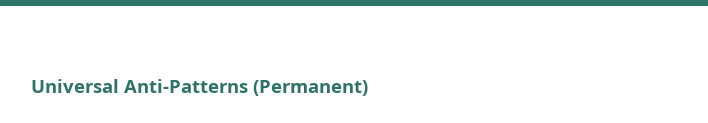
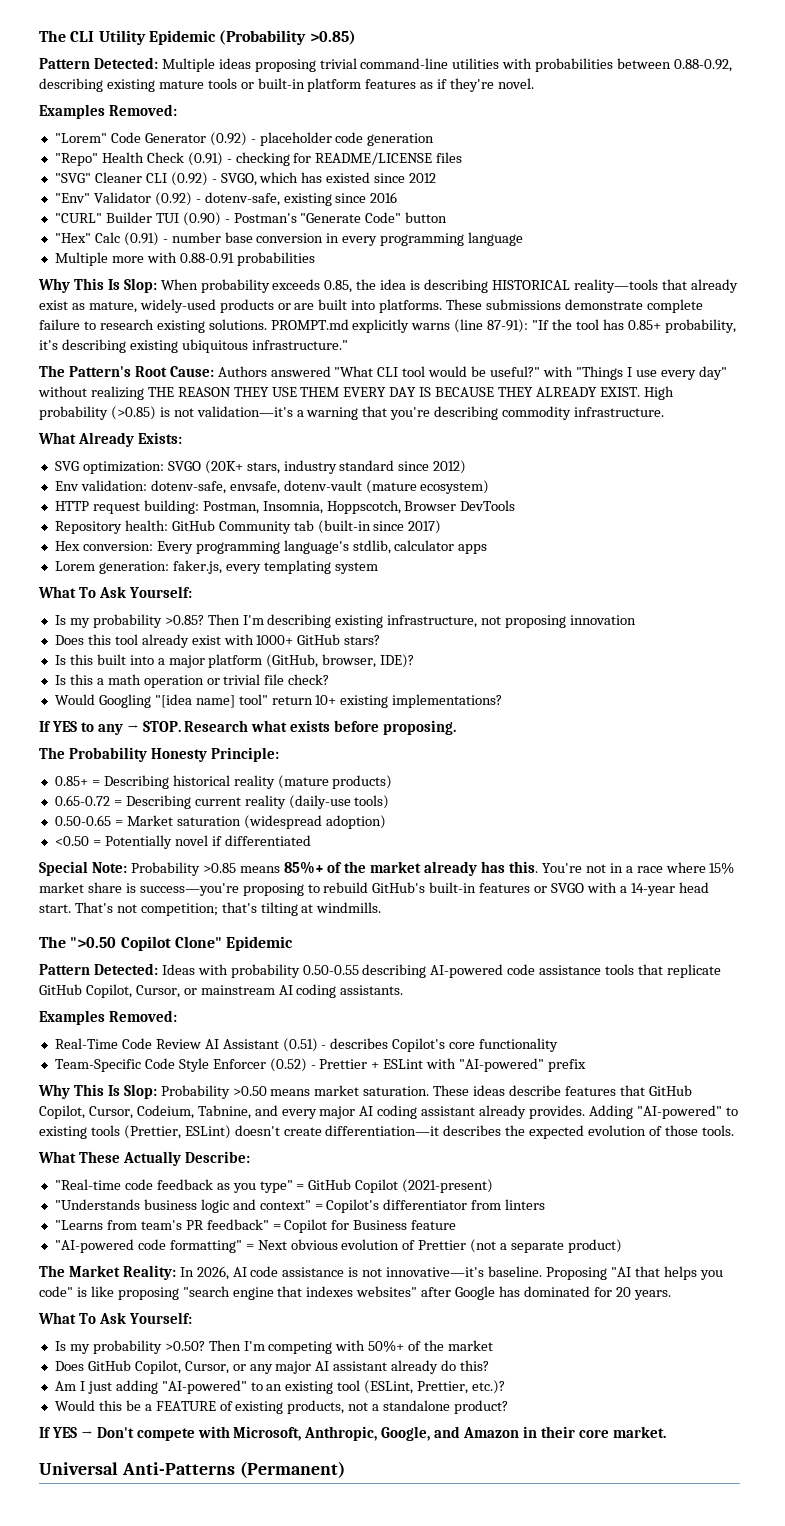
(31, 86) none -> [39,30,356,45] [39,57,733,72] [39,78,535,92] [39,104,177,119] [54,132,435,146] [54,152,463,166] [54,172,437,186] [54,192,398,206] [54,212,448,226] [54,232,524,246] [54,252,315,266] [38,278,738,293] [39,299,703,313] [39,319,736,333] [39,339,348,353] [39,365,727,380] [38,386,674,400] [39,406,665,420] [38,432,182,447] [54,460,467,474] [54,480,490,494] [54,500,516,514] [54,520,442,534] [54,540,488,554] [54,560,378,574] [38,586,192,598] [54,614,637,628] [54,634,381,648] [54,654,415,668] [54,674,330,688] [54,694,503,708] [39,720,457,735] [39,747,279,762] [54,775,393,789] [54,795,390,809] [54,815,386,829] [54,835,311,849] [39,861,735,876] [39,882,709,896] [39,902,382,916] [39,936,294,951] [39,963,721,978] [39,984,404,998] [39,1010,177,1025] [54,1038,559,1052] [54,1058,587,1072] [38,1084,692,1099] [39,1105,738,1119] [39,1125,734,1139] [38,1151,250,1166] [54,1179,494,1193] [54,1199,546,1213] [54,1219,457,1233] [54,1239,622,1253] [39,1265,723,1280] [39,1286,671,1300] [38,1312,192,1324] [54,1340,494,1354] [54,1360,490,1374] [54,1380,506,1394] [54,1400,509,1414] [39,1426,666,1441] The CLI Utility Epidemic (Probability >0.85) // Pattern Detected: Multiple ideas proposing trivial command-line utilities with probabilities between 0.88-0.92, describing existing mature tools or built-in platform features as if they're novel. // Examples Removed: // "Lorem" Code Generator (0.92) - placeholder code generation // "Repo" Health Check (0.91) - checking for README/LICENSE files // "SVG" Cleaner CLI (0.92) - SVGO, which has existed since 2012 // "Env" Validator (0.92) - dotenv-safe, existing since 2016 // "CURL" Builder TUI (0.90) - Postman's "Generate Code" button // "Hex" Calc (0.91) - number base conversion in every programming language // Multiple more with 0.88-0.91 probabilities // Why This Is Slop: When probability exceeds 0.85, the idea is describing HISTORICAL reality—tools that already exist as mature, widely-used products or are built into platforms. These submissions demonstrate complete failure to research existing solutions. PROMPT.md explicitly warns (line 87-91): "If the tool has 0.85+ probability, it's describing existing ubiquitous infrastructure." // The Pattern's Root Cause: Authors answered "What CLI tool would be useful?" with "Things I use every day" without realizing THE REASON THEY USE THEM EVERY DAY IS BECAUSE THEY ALREADY EXIST. High probability (>0.85) is not validation—it's a warning that you're describing commodity infrastructure. // What Already Exists: // SVG optimization: SVGO (20K+ stars, industry standard since 2012) // Env validation: dotenv-safe, envsafe, dotenv-vault (mature ecosystem) // HTTP request building: Postman, Insomnia, Hoppscotch, Browser DevTools // Repository health: GitHub Community tab (built-in since 2017) // Hex conversion: Every programming language's stdlib, calculator apps // Lorem generation: faker.js, every templating system // What To Ask Yourself: // Is my probability >0.85? Then I'm describing existing infrastructure, not proposing innovation // Does this tool already exist with 1000+ GitHub stars? // Is this built into a major platform (GitHub, browser, IDE)? // Is this a math operation or trivial file check? // Would Googling "[idea name] tool" return 10+ existing implementations? // If YES to any → STOP. Research what exists before proposing. // The Probability Honesty Principle: // 0.85+ = Describing historical reality (mature products) // 0.65-0.72 = Describing current reality (daily-use tools) // 0.50-0.65 = Market saturation (widespread adoption) // <0.50 = Potentially novel if differentiated // Special Note: Probability >0.85 means 85%+ of the market already has this. You're not in a race where 15% market share is success—you're proposing to rebuild GitHub's built-in features or SVGO with a 14-year head start. That's not competition; that's tilting at windmills. // The ">0.50 Copilot Clone" Epidemic // Pattern Detected: Ideas with probability 0.50-0.55 describing AI-powered code assistance tools that replicate GitHub Copilot, Cursor, or mainstream AI coding assistants. // Examples Removed: // Real-Time Code Review AI Assistant (0.51) - describes Copilot's core functionality // Team-Specific Code Style Enforcer (0.52) - Prettier + ESLint with "AI-powered" prefix // Why This Is Slop: Probability >0.50 means market saturation. These ideas describe features that GitHub Copilot, Cursor, Codeium, Tabnine, and every major AI coding assistant already provides. Adding "AI-powered" to existing tools (Prettier, ESLint) doesn't create differentiation—it describes the expected evolution of those tools. // What These Actually Describe: // "Real-time code feedback as you type" = GitHub Copilot (2021-present) // "Understands business logic and context" = Copilot's differentiator from linters // "Learns from team's PR feedback" = Copilot for Business feature // "AI-powered code formatting" = Next obvious evolution of Prettier (not a separate product) // The Market Reality: In 2026, AI code assistance is not innovative—it's baseline. Proposing "AI that helps you code" is like proposing "search engine that indexes websites" after Google has dominated for 20 years. // What To Ask Yourself: // Is my probability >0.50? Then I'm competing with 50%+ of the market // Does GitHub Copilot, Cursor, or any major AI assistant already do this? // Am I just adding "AI-powered" to an existing tool (ESLint, Prettier, etc.)? // Would this be a FEATURE of existing products, not a standalone product? // If YES → Don't compete with Microsoft, Anthropic, Google, and Amazon in their core market. //

